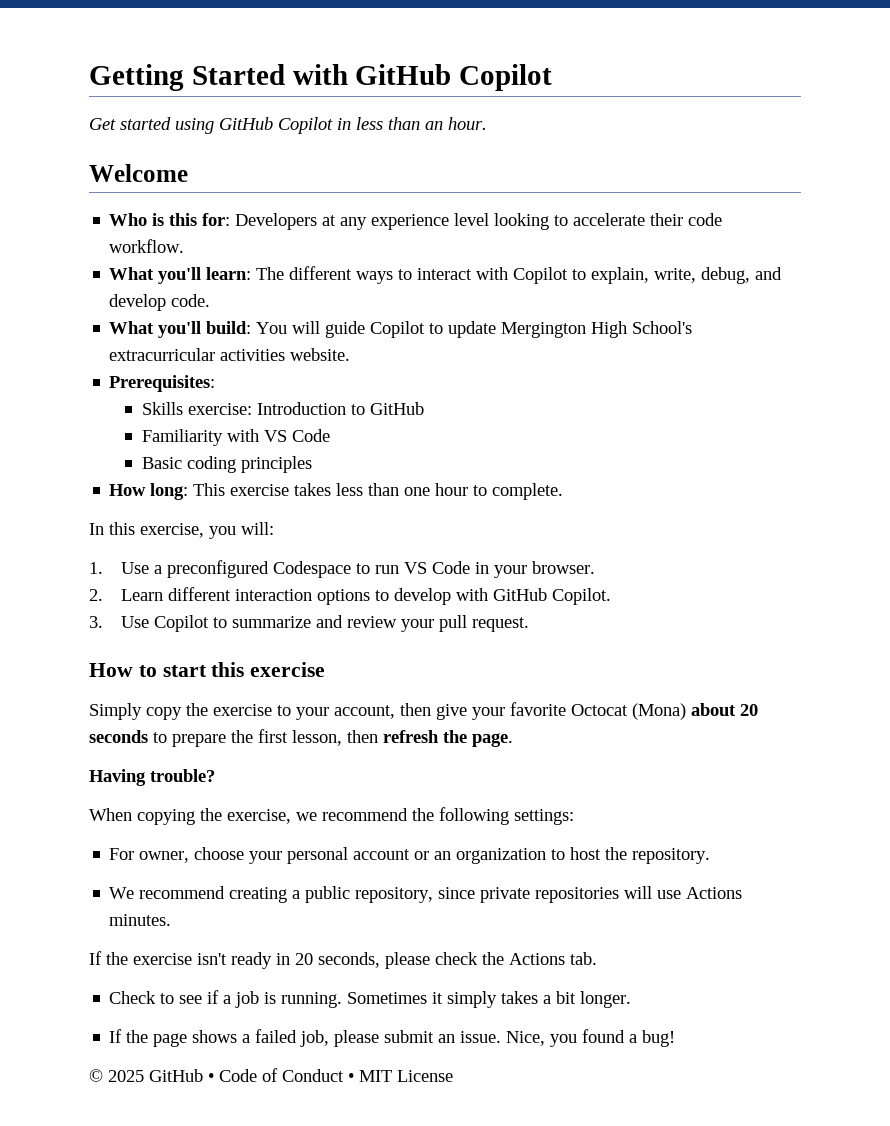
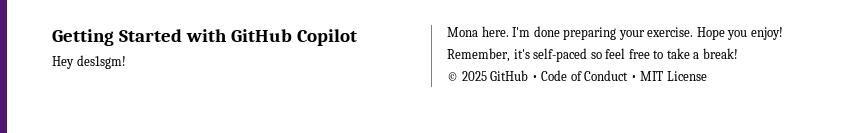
[89,117,487,134] [89,164,188,182] [109,213,723,230] [109,239,185,253] [109,266,783,284] [109,294,211,311] [109,321,693,338] [109,348,351,361] [109,375,216,392] [141,402,424,415] [141,429,330,446] [141,456,312,473] [109,483,564,500] [89,522,274,539] [89,560,596,578] [89,587,612,605] [89,615,530,632] [89,662,326,677] [89,702,758,720] [89,729,513,747] [89,769,215,786] [89,807,574,825] [109,847,711,864] [109,886,743,903] [109,914,172,926] [89,951,597,969] [109,990,632,1008] [109,1029,676,1047] Get started using GitHub Copilot in less than an hour. // Welcome // Who is this for: Developers at any experience level looking to accelerate their code workflow. // What you'll learn: The different ways to interact with Copilot to explain, write, debug, and develop code. // What you'll build: You will guide Copilot to update Mergington High School's extracurricular activities website. // Prerequisites: // Skills exercise: Introduction to GitHub // Familiarity with VS Code // Basic coding principles // How long: This exercise takes less than one hour to complete. // In this exercise, you will: // 1. Use a preconfigured Codespace to run VS Code in your browser. // 2. Learn different interaction options to develop with GitHub Copilot. // 3. Use Copilot to summarize and review your pull request. // How to start this exercise // Simply copy the exercise to your account, then give your favorite Octocat (Mona) about 20 seconds to prepare the first lesson, then refresh the page. // Having trouble? // When copying the exercise, we recommend the following settings: // For owner, choose your personal account or an organization to host the repository. // We recommend creating a public repository, since private repositories will use Actions minutes. // If the exercise isn't ready in 20 seconds, please check the Actions tab. // Check to see if a job is running. Sometimes it simply takes a bit longer. // If the page shows a failed job, please submit an issue. Nice, you found a bug! -> [52,55,126,69] [447,26,783,40] [447,48,738,62] Hey des1sgm! // Mona here. I'm done preparing your exercise. Hope you enjoy! // Remember, it's self-paced so feel free to take a break!

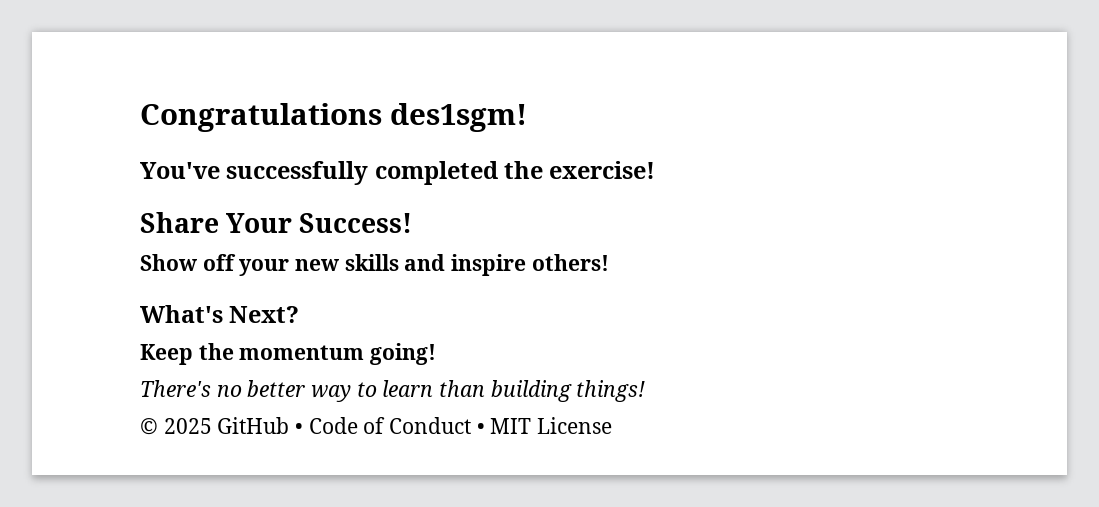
[52,29,357,46] [52,55,126,69] [447,26,783,40] [447,48,738,62] Getting Started with GitHub Copilot // Hey des1sgm! // Mona here. I'm done preparing your exercise. Hope you enjoy! // Remember, it's self-paced so feel free to take a break! -> [140,103,527,132] [140,161,656,185] [140,212,413,233] [140,254,609,276] [140,305,300,323] [140,343,437,365] [140,380,646,402] Congratulations des1sgm! // You've successfully completed the exercise! // Share Your Success! // Show off your new skills and inspire others! // What's Next? // Keep the momentum going! // There's no better way to learn than building things!

